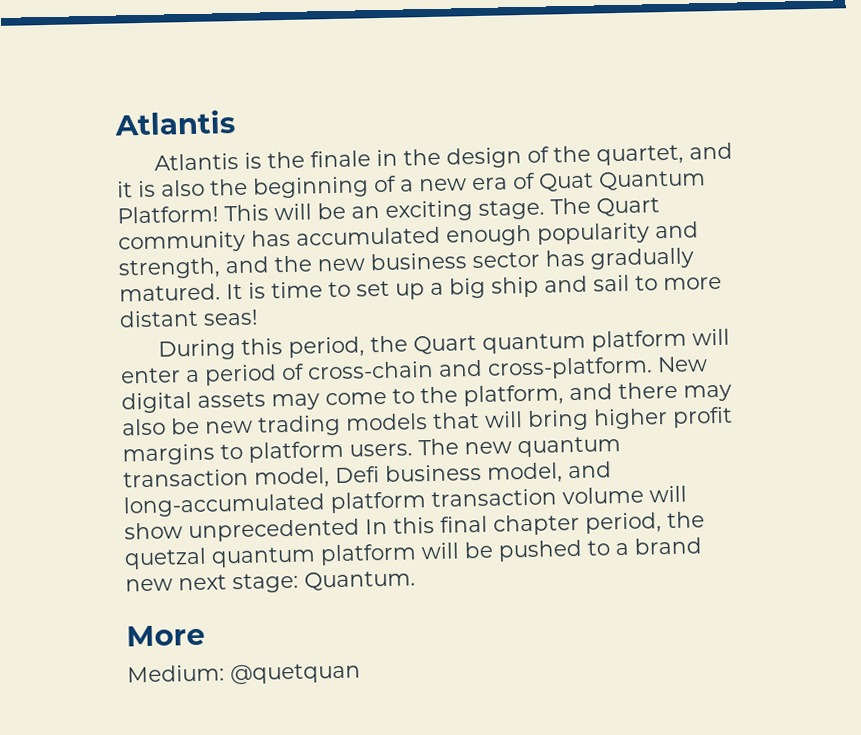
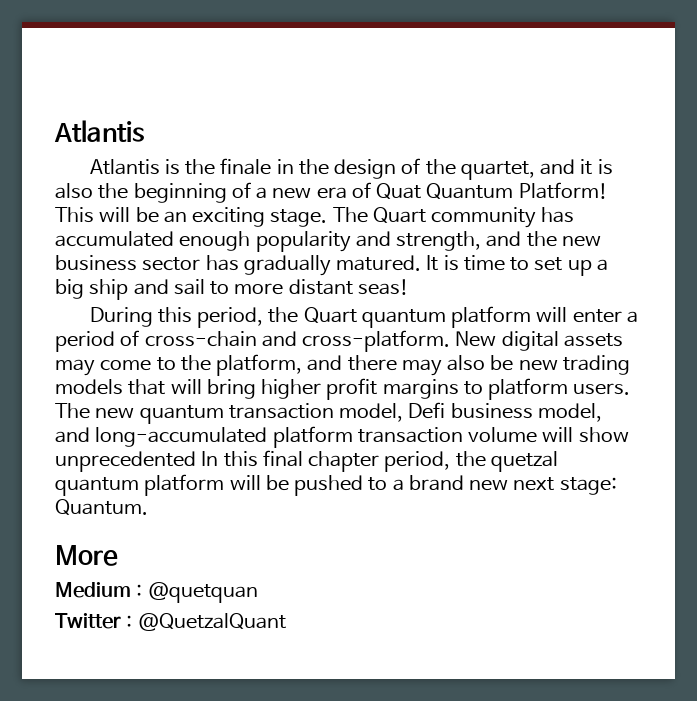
[127,664,225,683] Medium: -> [55,582,143,598] Medium :
(361, 673) none -> [55,613,286,631] // Twitter : @QuetzalQuant

